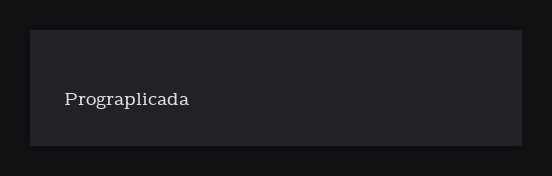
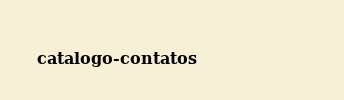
[64,93,190,109] Prograplicada -> [37,52,197,67] catalogo-contatos

